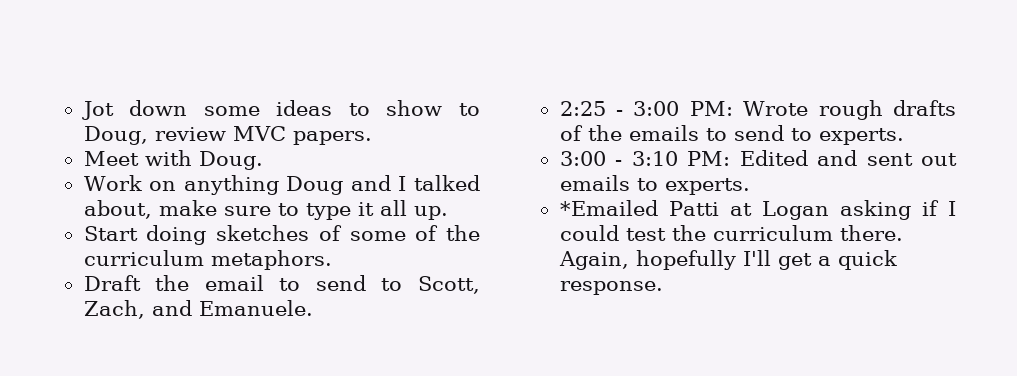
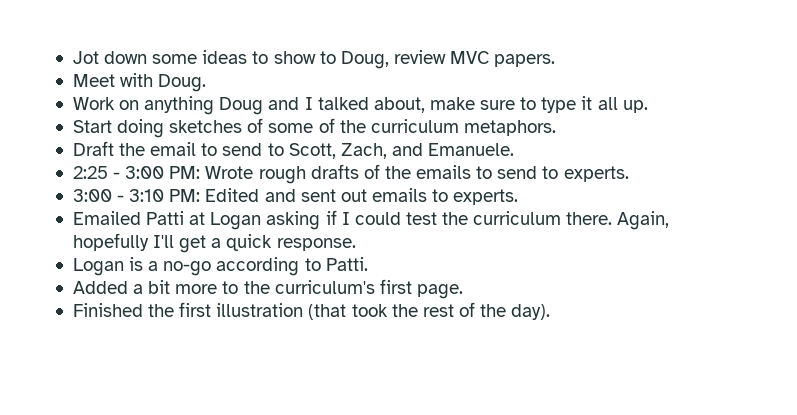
[559,200,658,216] *Emailed -> [72,211,141,225] Emailed
(663, 288) none -> [72,257,368,276] [72,279,463,299] [72,302,551,320] // Logan is a no-go according to Patti. // Added a bit more to the curriculum's first page. // Finished the first illustration (that took the rest of the day).

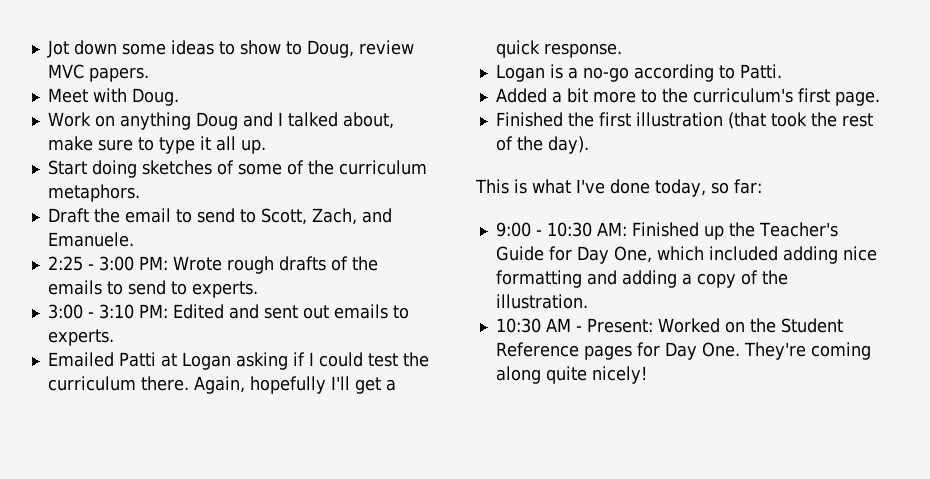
(551, 312) none -> [475,179,762,197] [495,222,838,240] [495,246,877,264] [495,270,788,288] [495,294,588,309] [495,318,843,333] [495,342,871,360] [495,366,647,384] // This is what I've done today, so far: // 9:00 - 10:30 AM: Finished up the Teacher's Guide for Day One, which included adding nice formatting and adding a copy of the illustration. // 10:30 AM - Present: Worked on the Student Reference pages for Day One. They're coming along quite nicely!

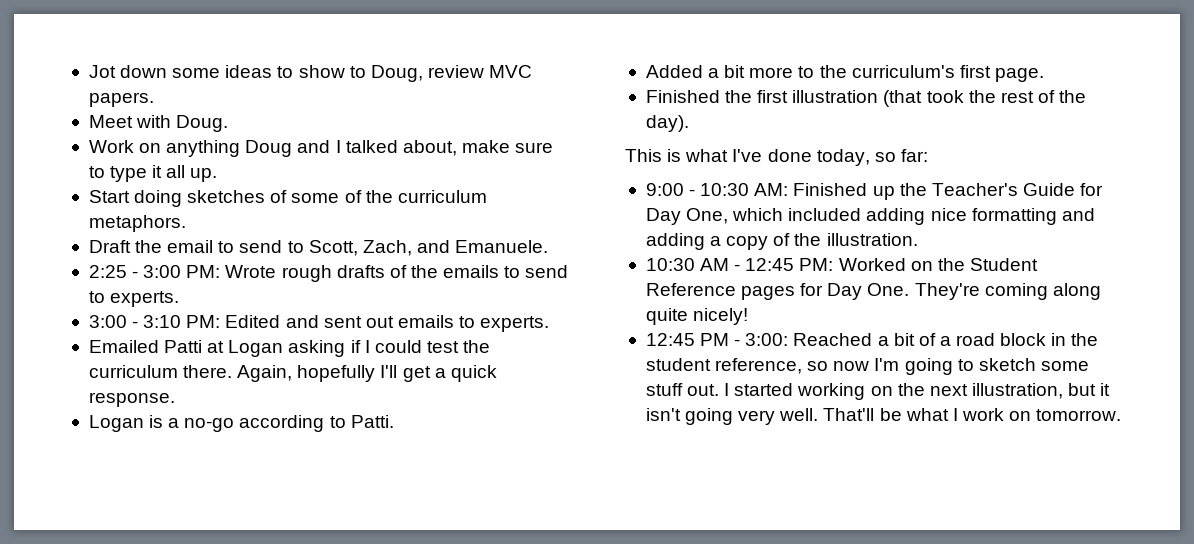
[586,318,653,333] Present: -> [745,258,834,271] 12:45 PM:
(647, 375) none -> [645,333,1099,346] [645,358,1089,375] [645,383,1111,400] [645,408,1122,425] // 12:45 PM - 3:00: Reached a bit of a road block in the student reference, so now I'm going to sketch some stuff out. I started working on the next illustration, but it isn't going very well. That'll be what I work on tomorrow.

